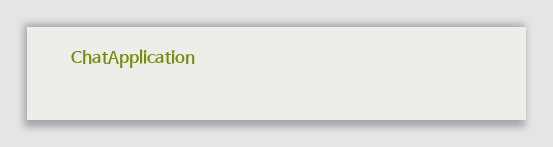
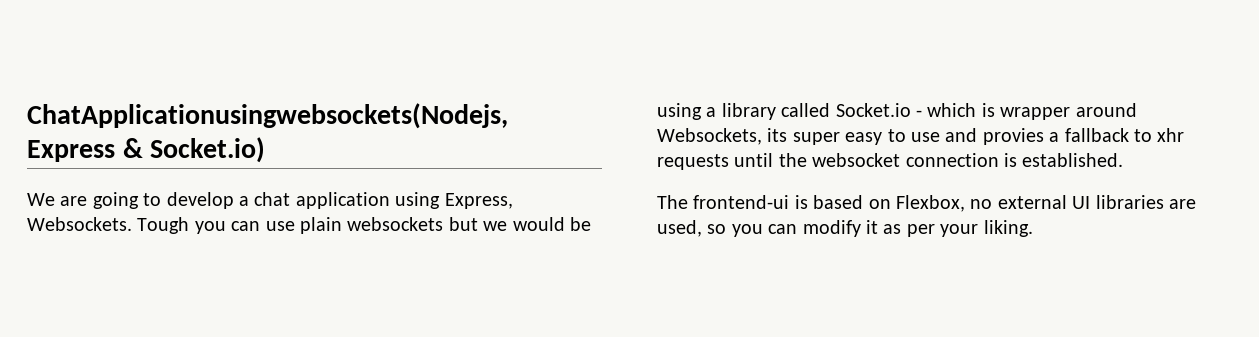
[71,49,195,68] ChatApplication -> [27,103,508,129] [27,137,266,163] [27,192,513,209] [27,217,591,234] [657,103,1137,120] [657,128,1185,145] [657,153,1124,170] [657,195,1196,212] [657,220,1033,237] ChatApplicationusingwebsockets(Nodejs, Express & Socket.io) // We are going to develop a chat application using Express, Websockets. Tough you can use plain websockets but we would be using a library called Socket.io - which is wrapper around Websockets, its super easy to use and provies a fallback to xhr requests until the websocket connection is established. // The frontend-ui is based on Flexbox, no external UI libraries are used, so you can modify it as per your liking.

